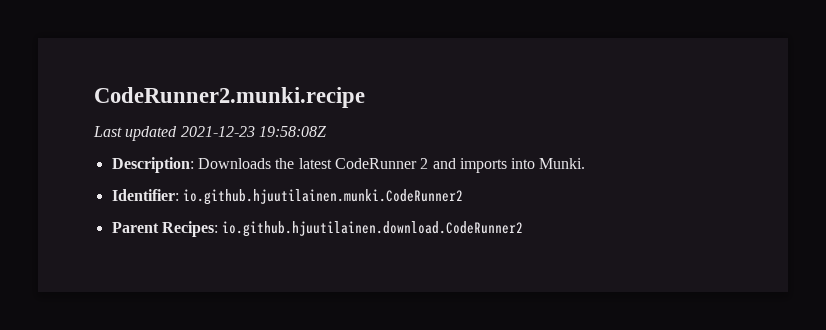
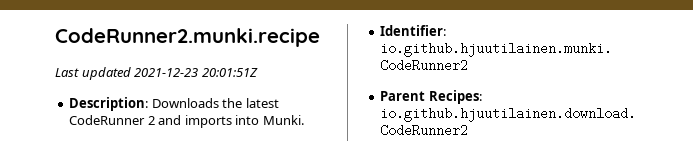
[258,126,327,137] 19:58:08Z -> [201,68,258,77] 20:01:51Z

